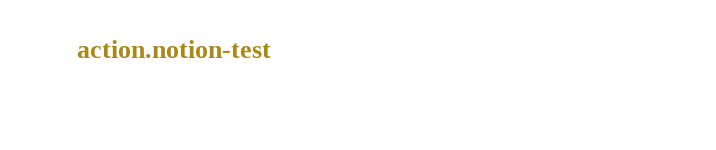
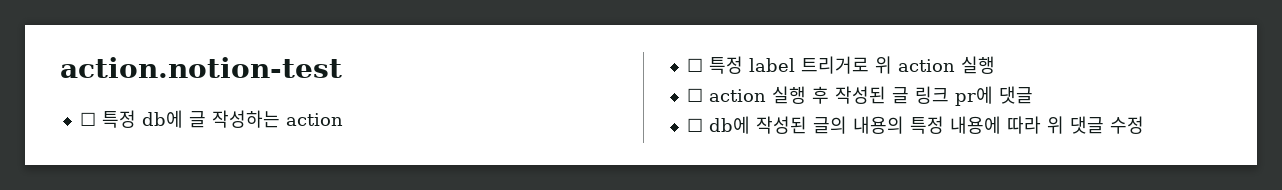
(271, 49) none -> [79,110,343,128] [686,56,995,74] [686,86,1033,106] [686,116,1144,134] // ☐ 특정 db에 글 작성하는 action // ☐ 특정 label 트리거로 위 action 실행 // ☐ action 실행 후 작성된 글 링크 pr에 댓글 // ☐ db에 작성된 글의 내용의 특정 내용에 따라 위 댓글 수정

